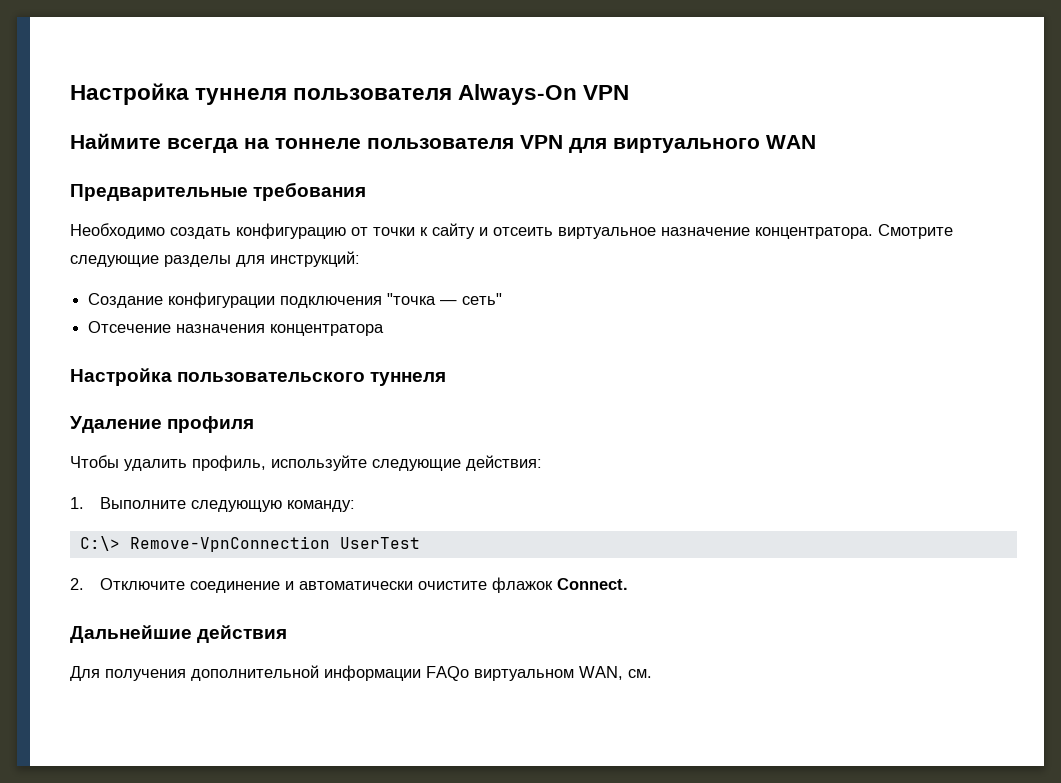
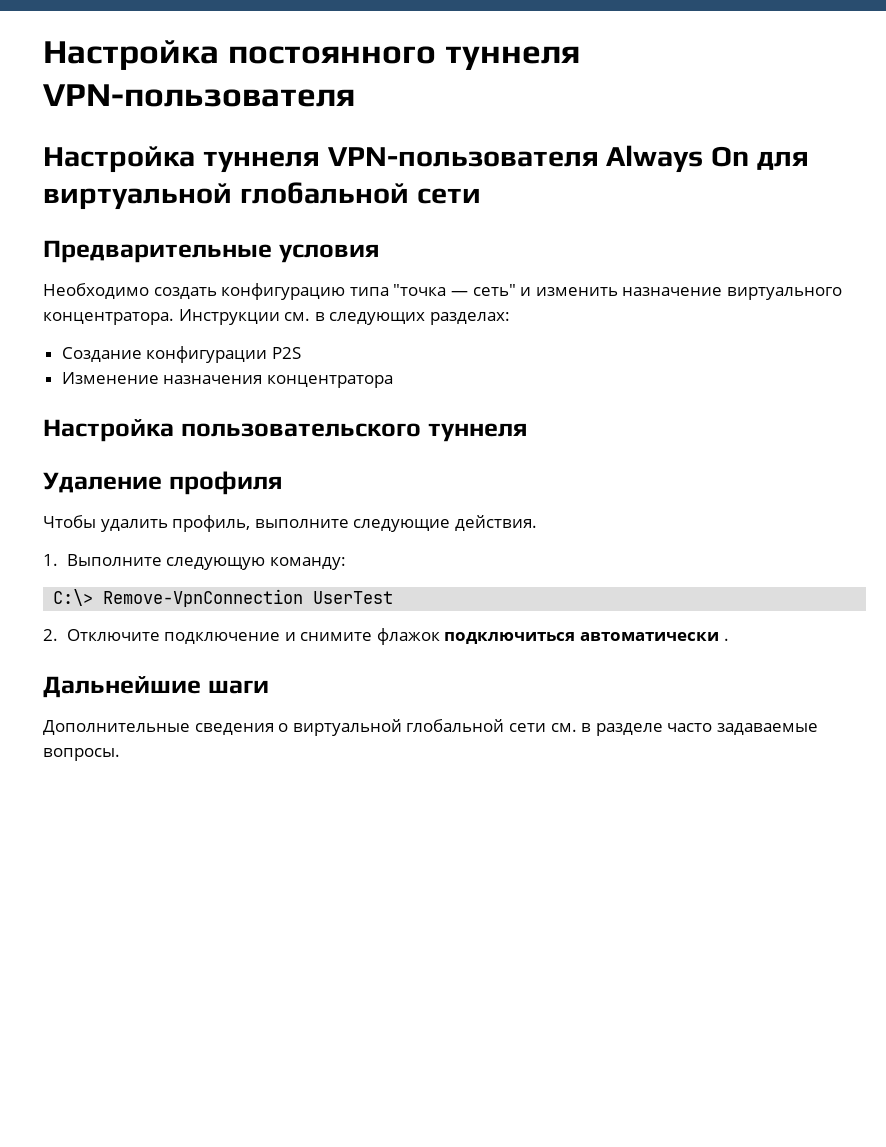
[70,83,630,105] [70,133,816,153] Настройка туннеля пользователя Always-On VPN // Наймите всегда на тоннеле пользователя VPN для виртуального WAN -> [43,40,581,70] [43,84,355,107] [43,145,810,173] [43,182,481,210] Настройка постоянного туннеля VPN-пользователя // Настройка туннеля VPN-пользователя Always On для виртуальной глобальной сети
[253,182,367,201] требования -> [278,244,380,263] условия
[351,223,953,239] [70,251,360,267] [88,292,503,308] [88,321,172,333] от точки к сайту и отсеить виртуальное назначение концентратора. Смотрите следующие разделы для инструкций: // Создание конфигурации подключения "точка — сеть" // Отсечение -> [349,284,842,300] [43,309,510,325] [61,346,301,363] [61,372,159,384] типа "точка — сеть" и изменить назначение виртуального концентратора. Инструкции см. в следующих разделах: // Создание конфигурации P2S // Изменение
[271,455,542,471] используйте следующие действия: -> [254,515,537,532] выполните следующие действия.
[190,577,629,593] [70,625,288,643] [70,665,652,681] соединение и автоматически очистите флажок Connect. // Дальнейшие действия // Для получения дополнительной информации FAQо виртуальном WAN, см. -> [164,628,729,645] [43,676,269,698] [43,719,818,736] [43,748,120,761] подключение и снимите флажок подключиться автоматически . // Дальнейшие шаги // Дополнительные сведения о виртуальной глобальной сети см. в разделе часто задаваемые вопросы.

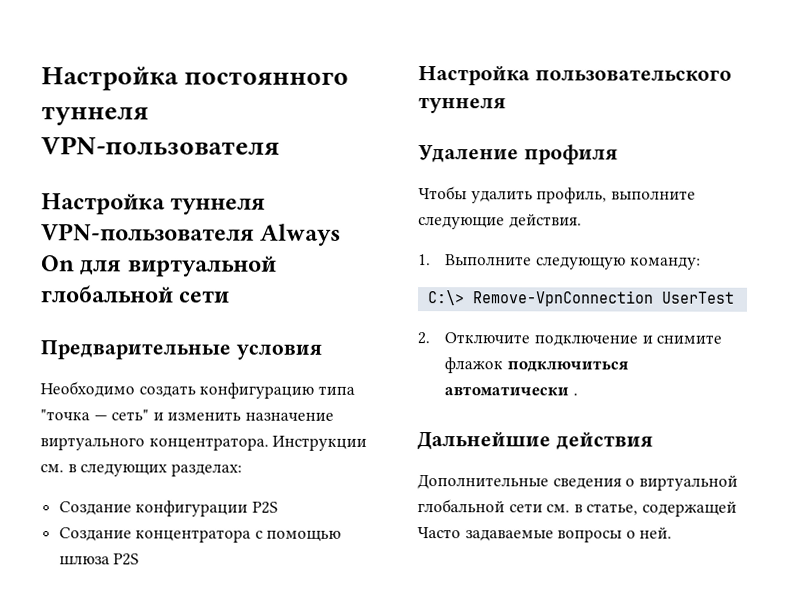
[61,372,263,384] Изменение назначения -> [58,527,132,542] Создание
(393, 381) none -> [254,530,342,542] [58,553,140,566] с помощью шлюза P2S
[207,680,269,694] шаги -> [555,431,653,450] действия
[595,723,818,736] [43,748,120,761] разделе часто задаваемые вопросы. -> [586,500,737,517] [417,526,673,543] статье, содержащей Часто задаваемые вопросы о ней.

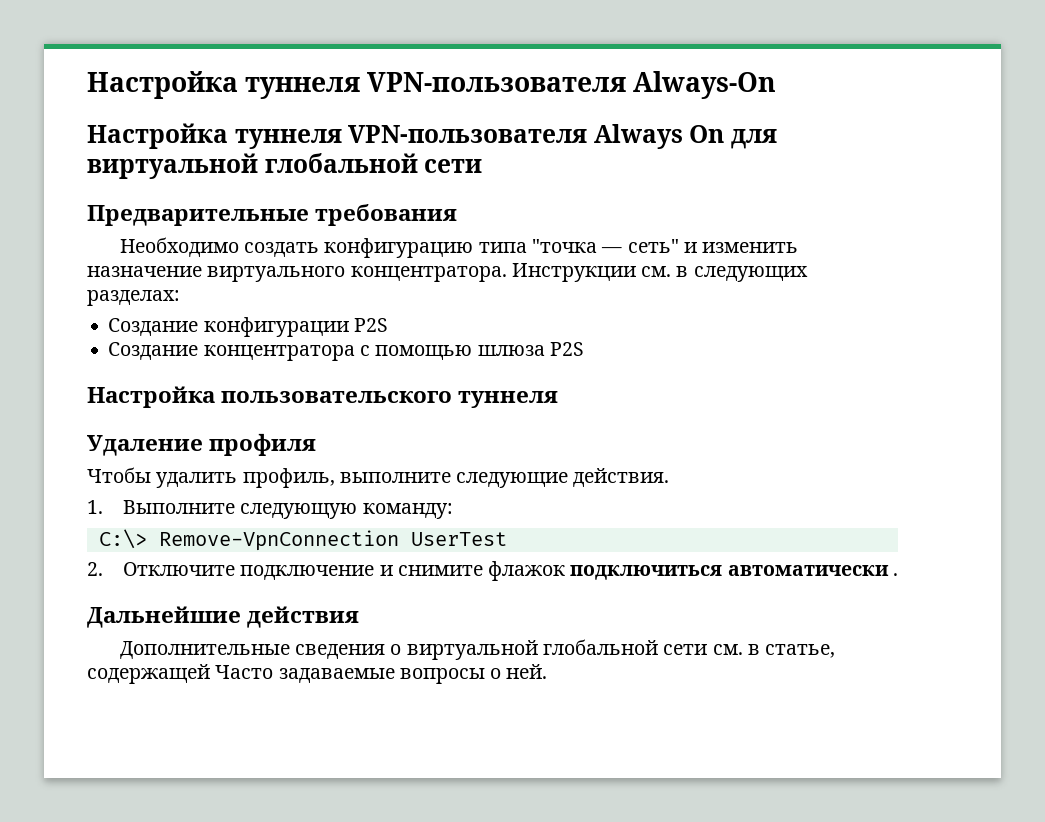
[41,66,350,91] [41,106,149,126] [41,136,280,155] Настройка постоянного туннеля VPN-пользователя -> [87,71,777,99] Настройка туннеля VPN-пользователя Always-On
[235,344,322,360] условия -> [315,204,458,226] требования

